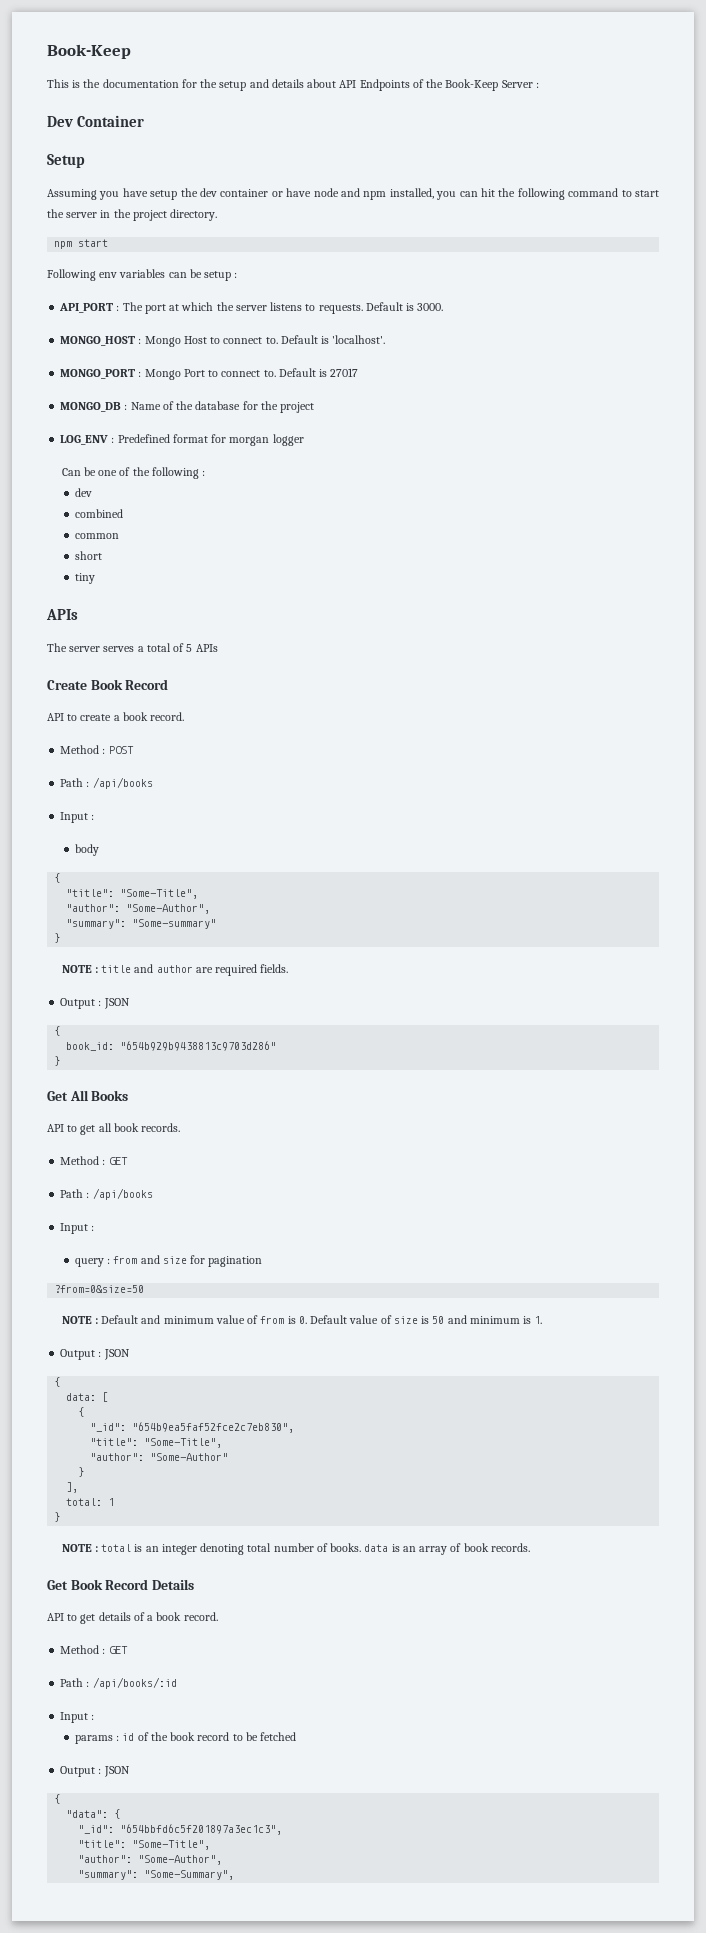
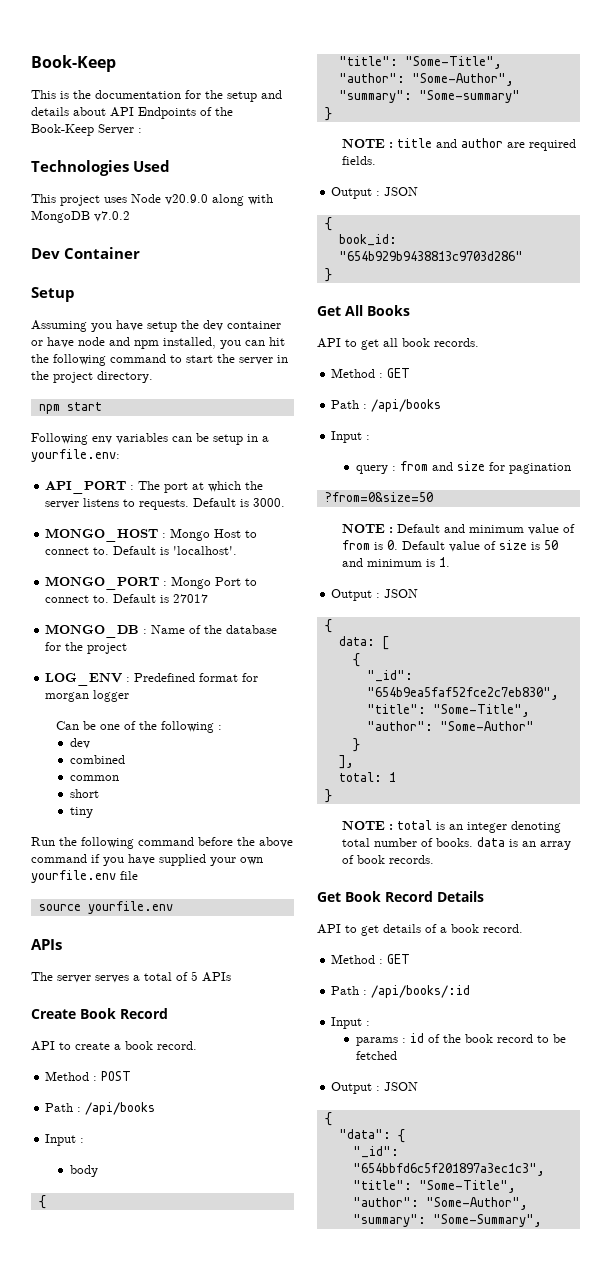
(539, 85) none -> [31,160,170,176] [31,194,273,206] [31,210,130,223] // Technologies Used // This project uses Node v20.9.0 along with MongoDB v7.0.2
[234,272,238,278] : -> [247,434,269,442] [31,449,120,462] in a yourfile.env:
(95, 578) none -> [31,837,293,849] [31,854,263,866] [31,870,138,883] [38,901,173,914] // Run the following command before the above command if you have supplied your own yourfile.env file // source yourfile.env

